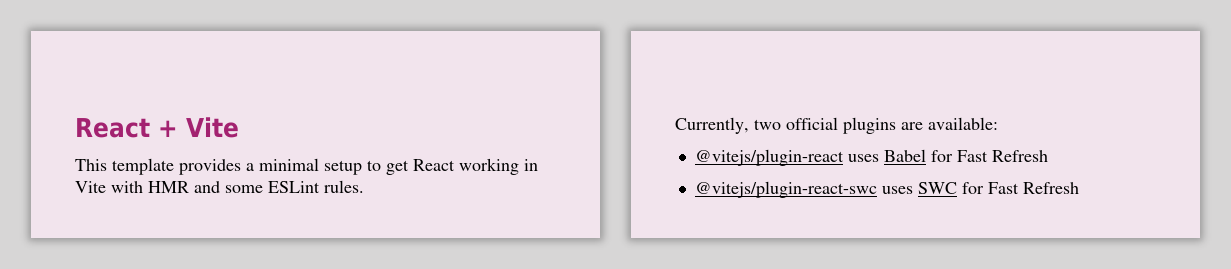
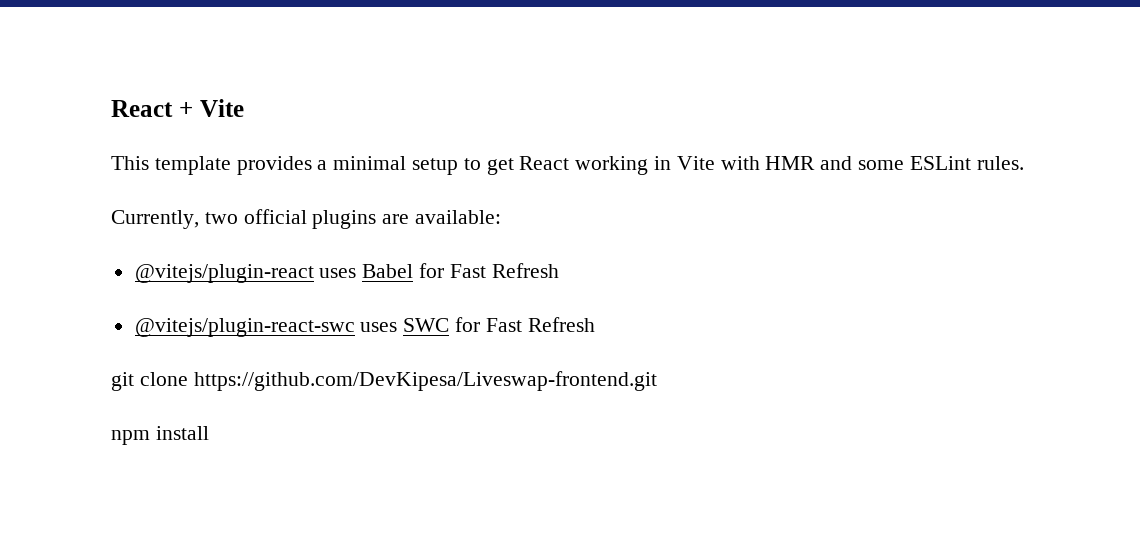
(1079, 188) none -> [111,371,657,391] [111,426,209,445] // git clone https://github.com/DevKipesa/Liveswap-frontend.git // npm install

